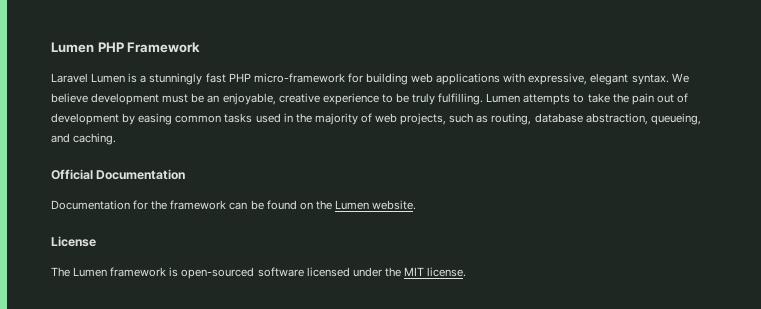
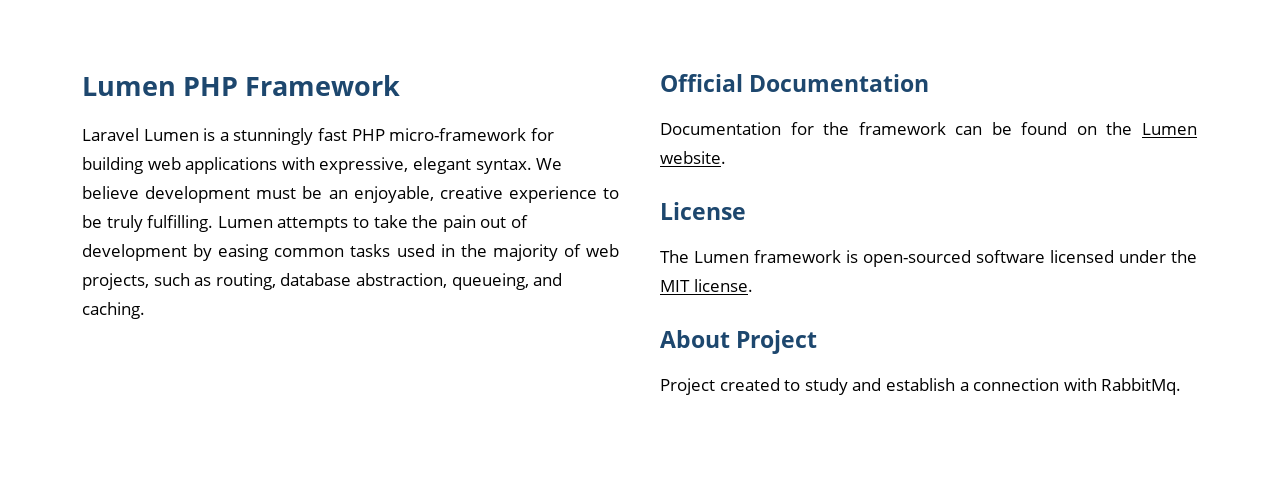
(467, 272) none -> [660,330,818,354] [660,378,1182,395] // About Project // Project created to study and establish a connection with RabbitMq.

